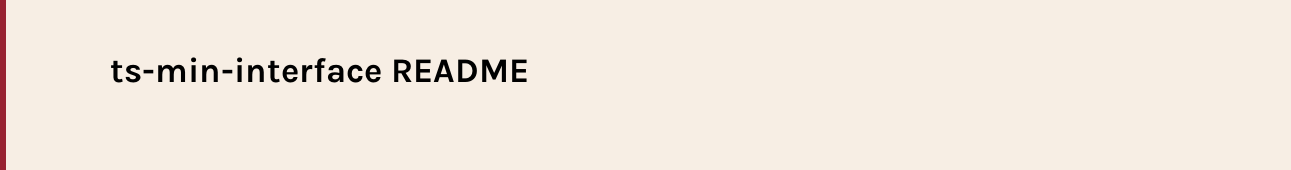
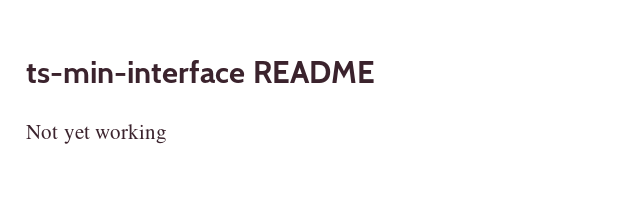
(530, 70) none -> [26,124,168,144] // Not yet working

